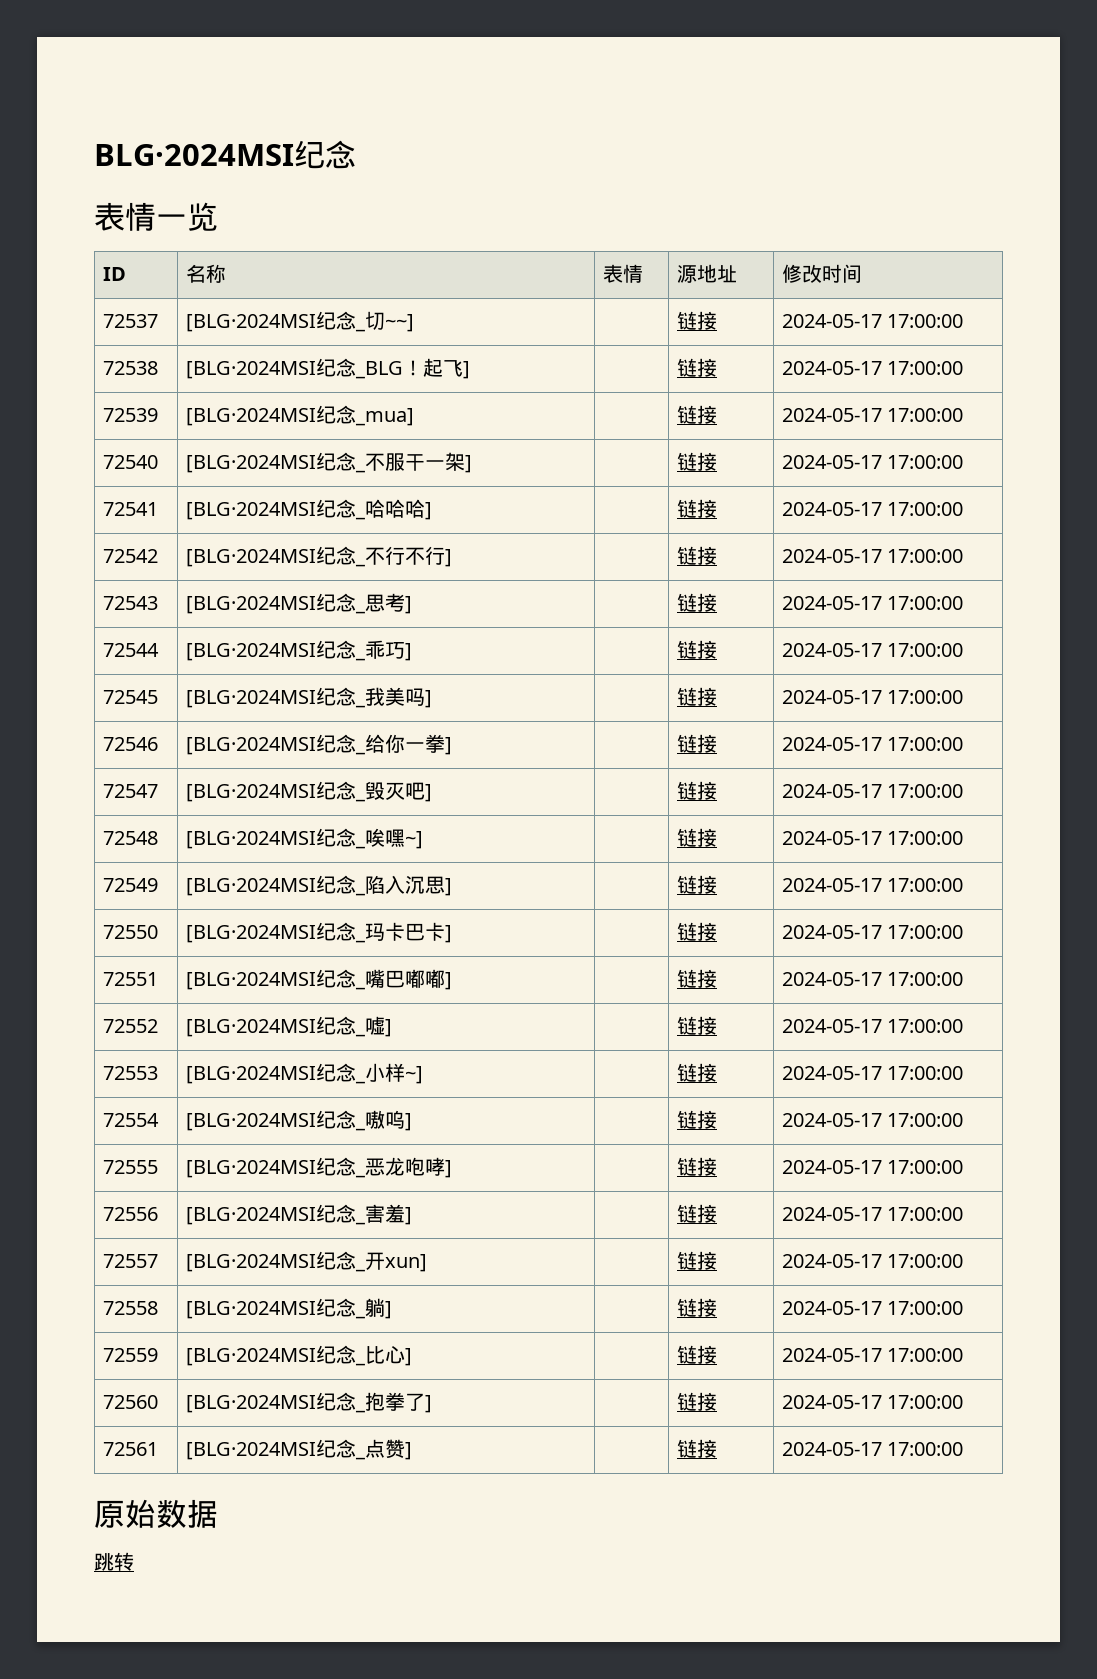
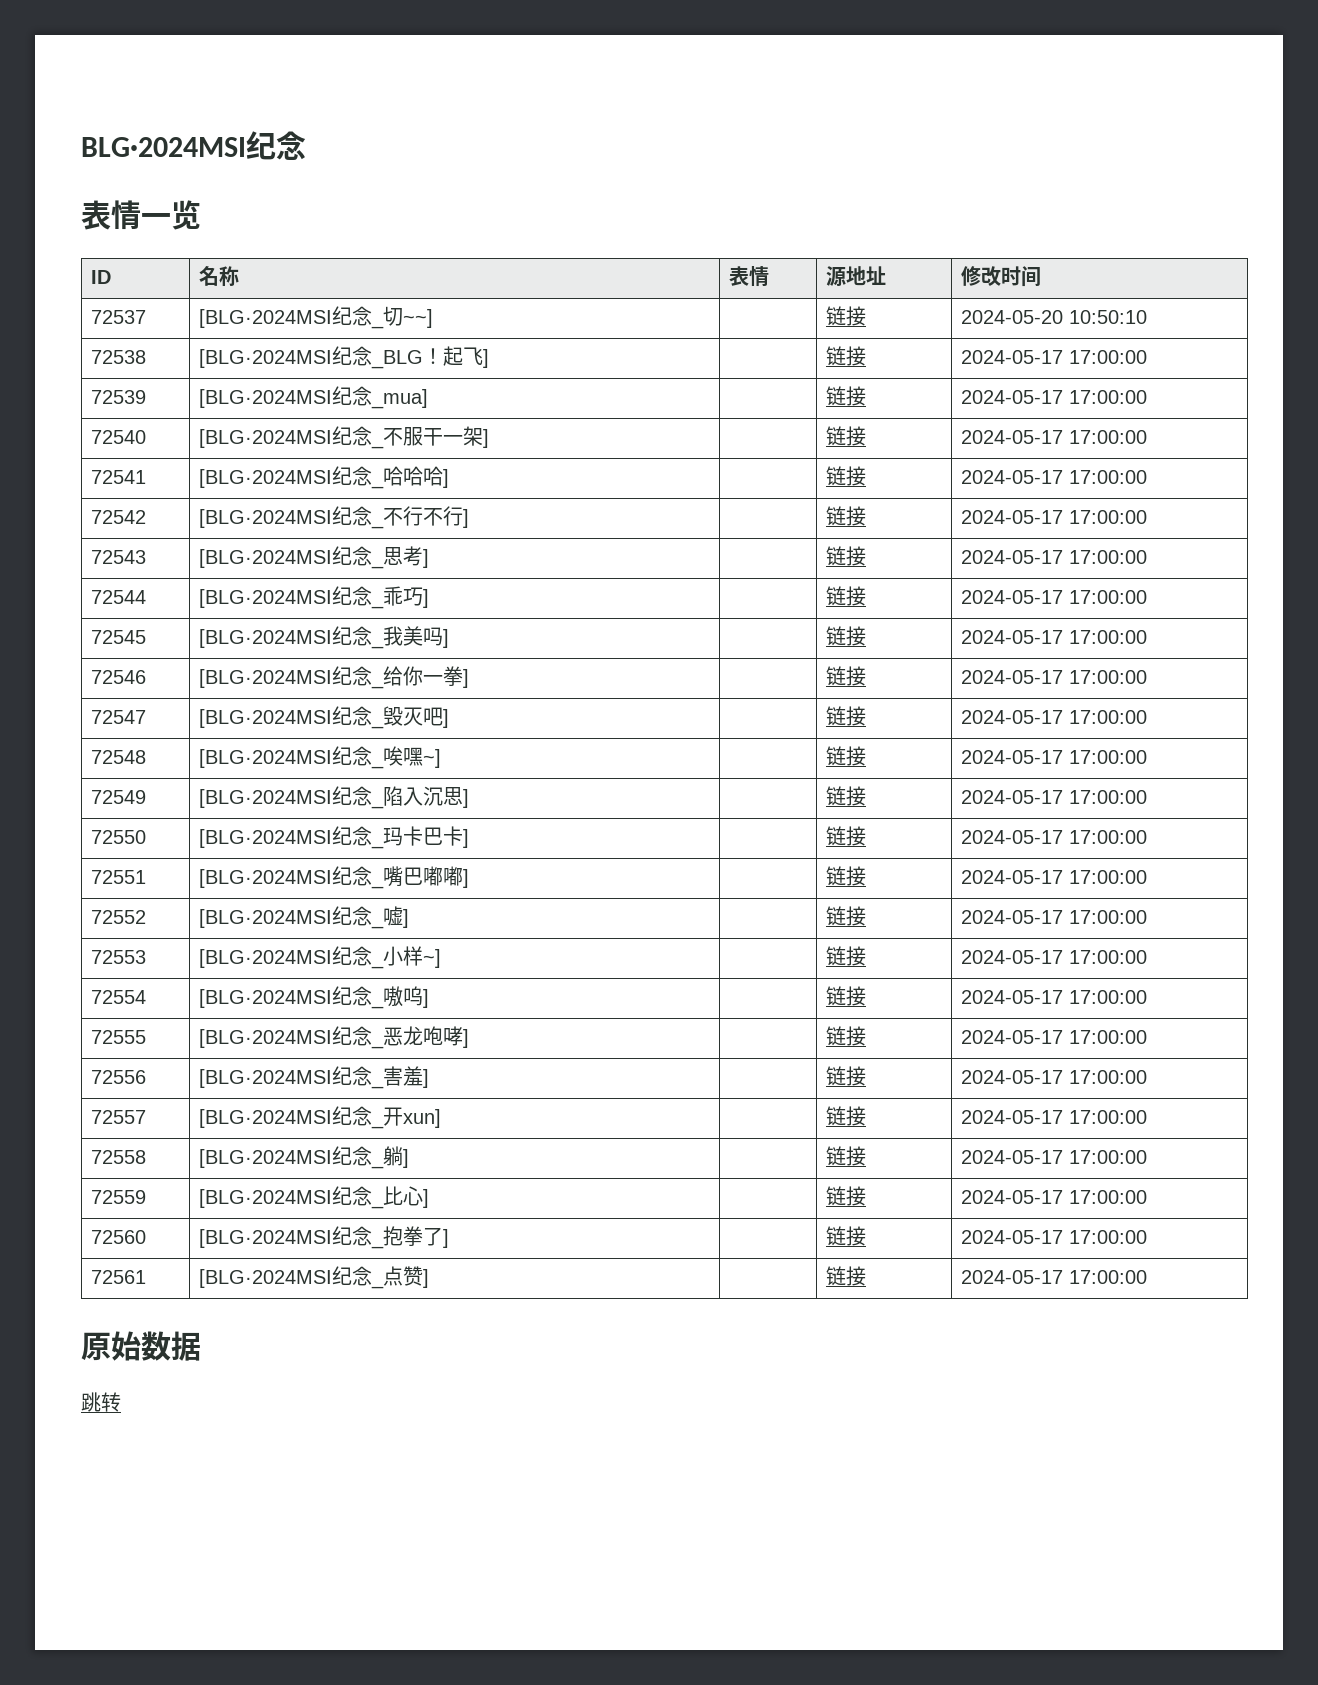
[781,314,964,328] 2024-05-17 17:00:00 -> [961,310,1148,324] 2024-05-20 10:50:10

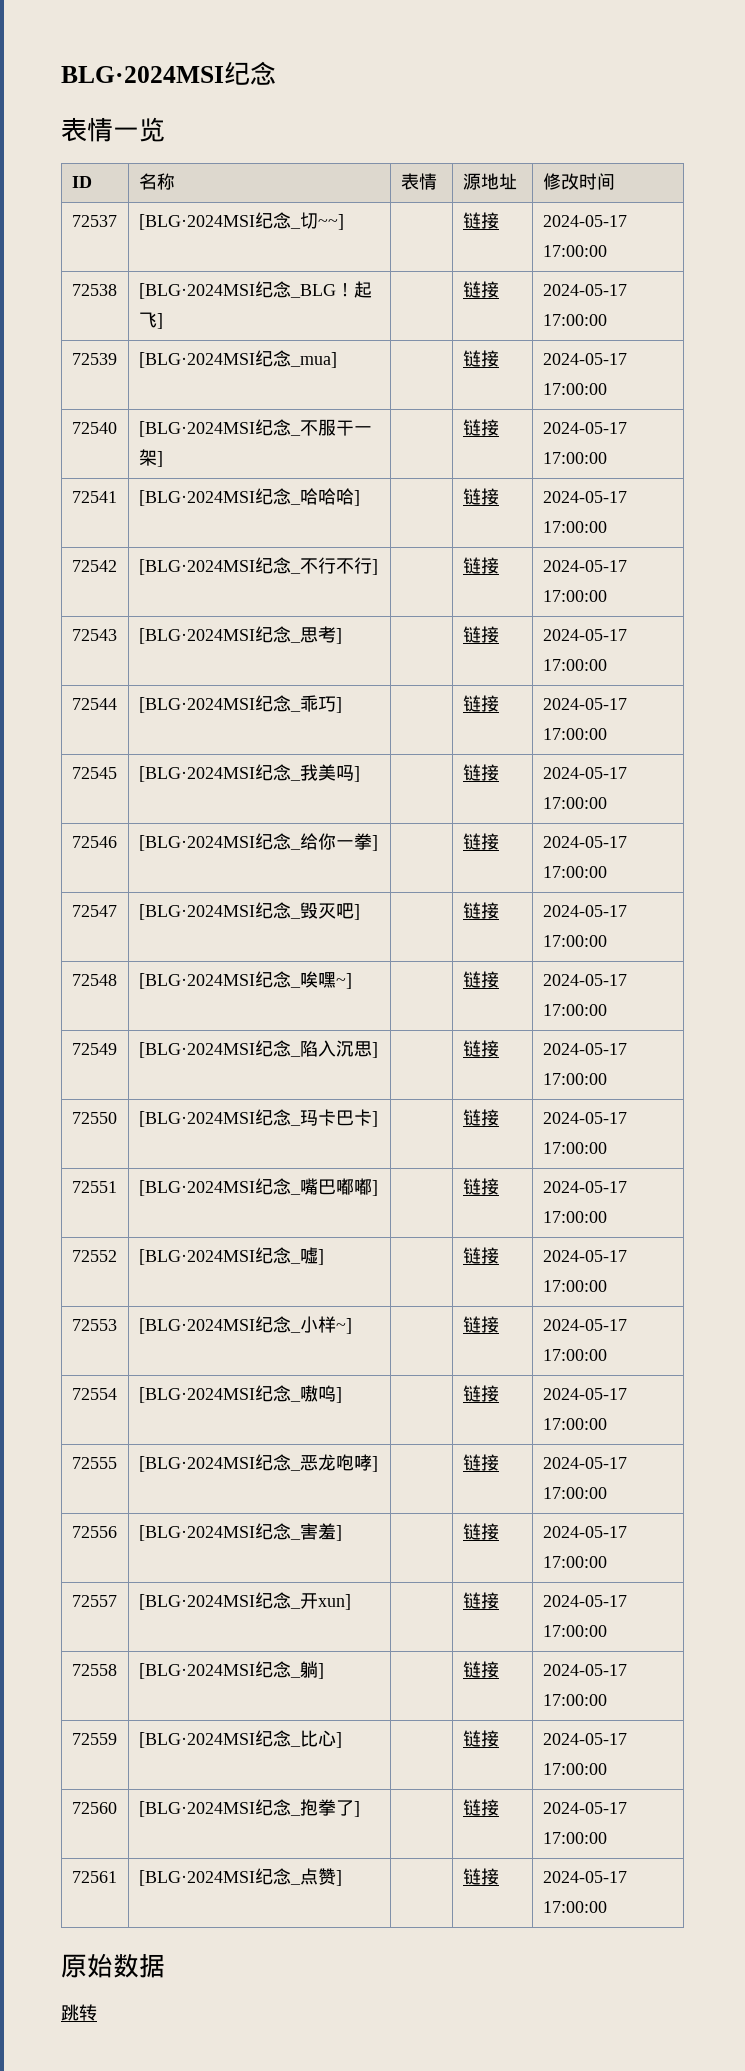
[961,310,1148,324] 2024-05-20 10:50:10 -> [542,215,627,227] [542,245,607,257] 2024-05-17 17:00:00

